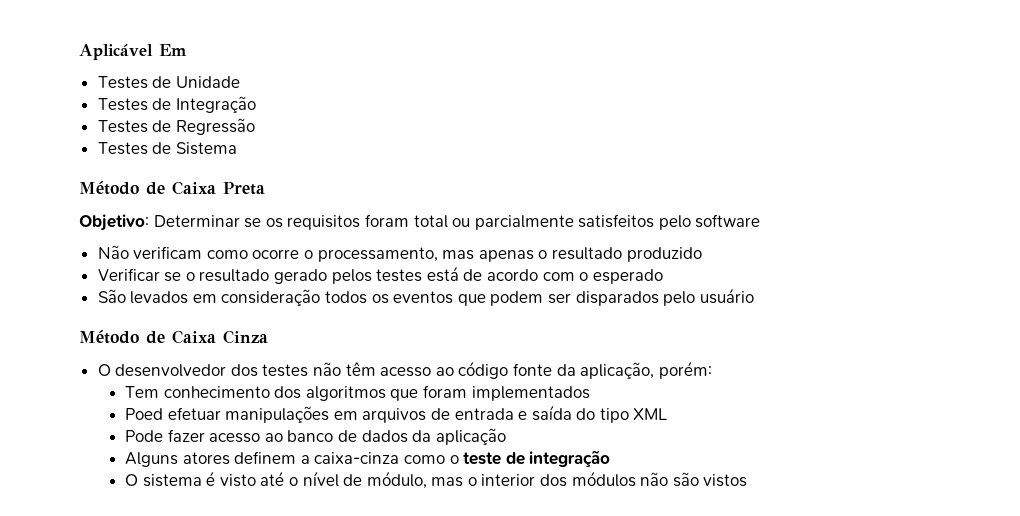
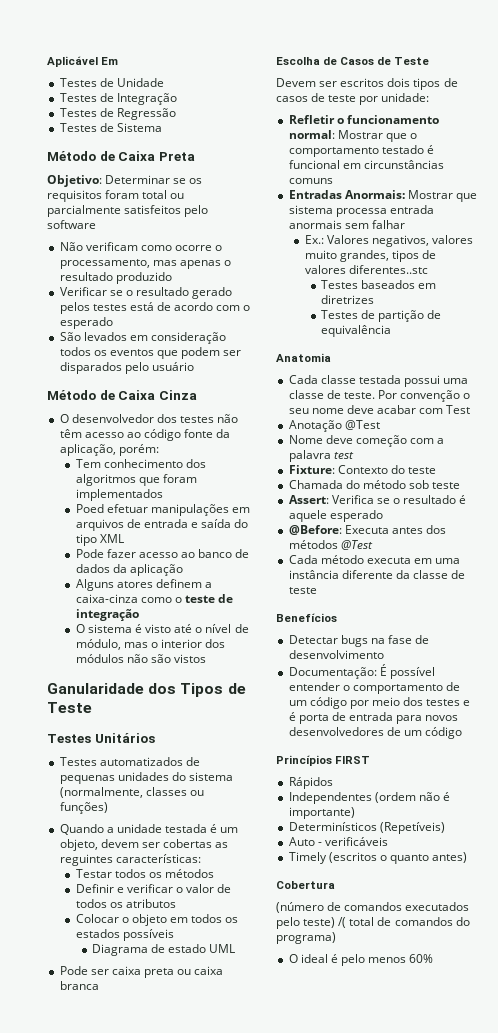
(748, 480) none -> [47,683,246,697] [47,702,92,713] [47,733,155,743] [59,757,200,766] [59,772,233,784] [59,787,204,798] [59,802,108,814] [59,824,239,835] [59,839,229,851] [59,854,201,866] [75,869,215,878] [75,884,232,893] [75,899,177,908] [75,914,239,926] [75,929,174,941] [92,944,236,956] [59,966,224,978] [59,981,99,990] [276,57,430,65] [276,78,458,90] [276,93,430,105] [288,115,439,124] [288,130,417,142] [288,145,434,157] [288,160,444,169] [288,178,333,184] [288,190,477,202] [288,205,434,217] [288,220,405,229] [304,235,474,247] [304,250,437,262] [304,265,428,274] [321,280,437,289] [321,295,375,304] [321,310,442,322] [321,325,392,337] [276,353,331,362] [288,375,469,387] [288,390,471,402] [288,405,471,414] [288,420,380,432] [288,435,445,447] [288,450,354,462] [288,465,436,474] [288,480,461,489] [288,495,467,504] [288,510,383,522] [288,525,446,535] [288,540,373,550] [288,555,461,564] [288,570,466,579] [288,587,317,594] [276,613,337,622] [288,635,430,647] [288,650,384,659] [288,664,435,679] [288,682,460,694] [288,697,471,709] [288,712,459,724] [288,727,462,739] [276,755,371,766] [288,777,333,789] [288,792,450,804] [288,807,355,819] [288,822,445,834] [288,837,388,846] [288,852,468,864] [276,881,335,889] [276,902,470,913] [276,917,470,929] [276,932,336,944] [288,954,434,966] // Ganularidade dos Tipos de Teste // Testes Unitários // Testes automatizados de pequenas unidades do sistema (normalmente, classes ou funções) // Quando a unidade testada é um objeto, devem ser cobertas as reguintes características: // Testar todos os métodos // Definir e verificar o valor de todos os atributos // Colocar o objeto em todos os estados possíveis // Diagrama de estado UML // Pode ser caixa preta ou caixa branca // Escolha de Casos de Teste // Devem ser escritos dois tipos de casos de teste por unidade: // Refletir o funcionamento normal: Mostrar que o comportamento testado é funcional em circunstâncias comuns // Entradas Anormais: Mostrar que sistema processa entrada anormais sem falhar // Ex.: Valores negativos, valores muito grandes, tipos de valores diferentes..stc // Testes baseados em diretrizes // Testes de partição de equivalência // Anatomia // Cada classe testada possui uma classe de teste. Por convenção o seu nome deve acabar com Test // Anotação @Test // Nome deve começão com a palavra test // Fixture: Contexto do teste // Chamada do método sob teste // Assert: Verifica se o resultado é aquele esperado // @Before: Executa antes dos métodos @Test // Cada método executa em uma instância diferente da classe de teste // Benefícios // Detectar bugs na fase de desenvolvimento // Documentação: É possível entender o comportamento de um código por meio dos testes e é porta de entrada para novos desenvolvedores de um código // Princípios FIRST // Rápidos // Independentes (ordem não é importante) // Determinísticos (Repetíveis) // Auto - verificáveis // Timely (escritos o quanto antes) // Cobertura // (número de comandos executados pelo teste) /( total de comandos do programa) // O ideal é pelo menos 60%

